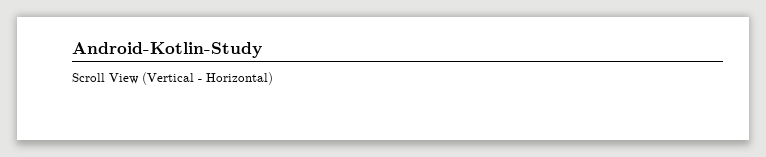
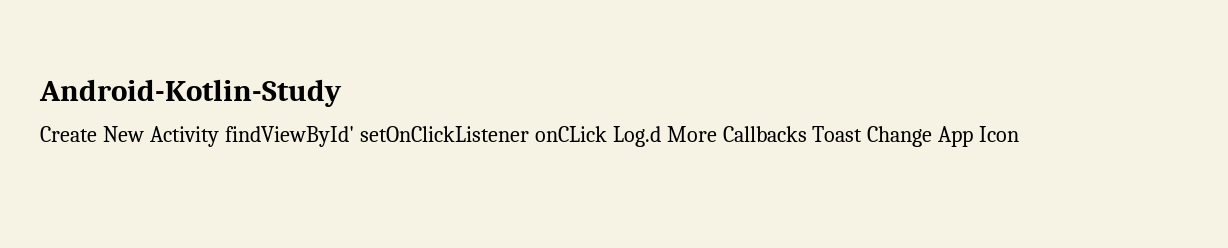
[72,72,273,85] Scroll View (Vertical - Horizontal) -> [40,126,1020,147] Create New Activity findViewById' setOnClickListener onCLick Log.d More Callbacks Toast Change App Icon

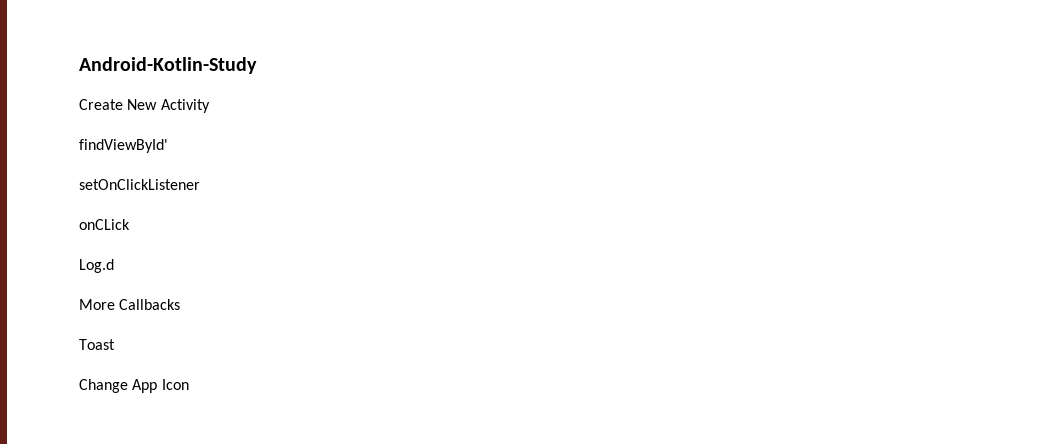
(219, 136) none -> (210, 106) //
(354, 136) none -> (168, 146) //
(529, 134) none -> (200, 184) //
(607, 134) none -> (130, 224) //
(661, 136) none -> (114, 266) //
(807, 134) none -> (181, 304) //
(863, 134) none -> (115, 344) //

